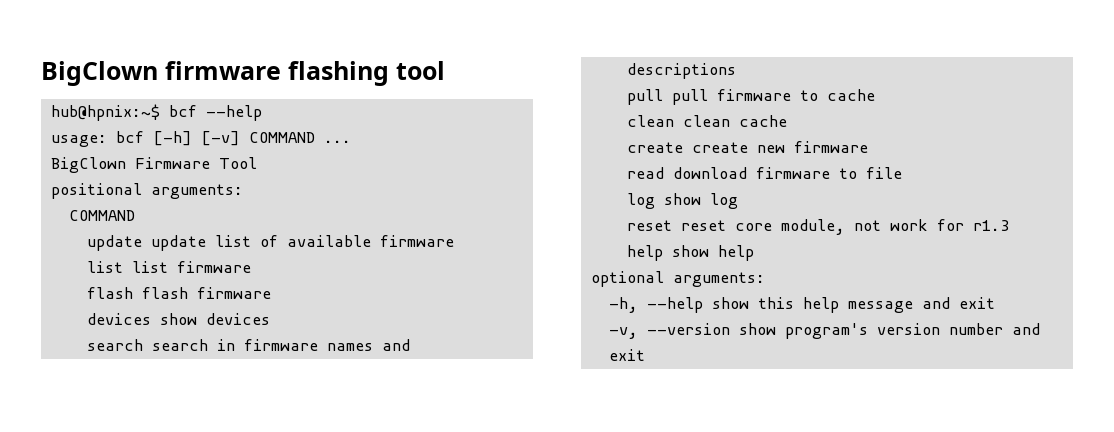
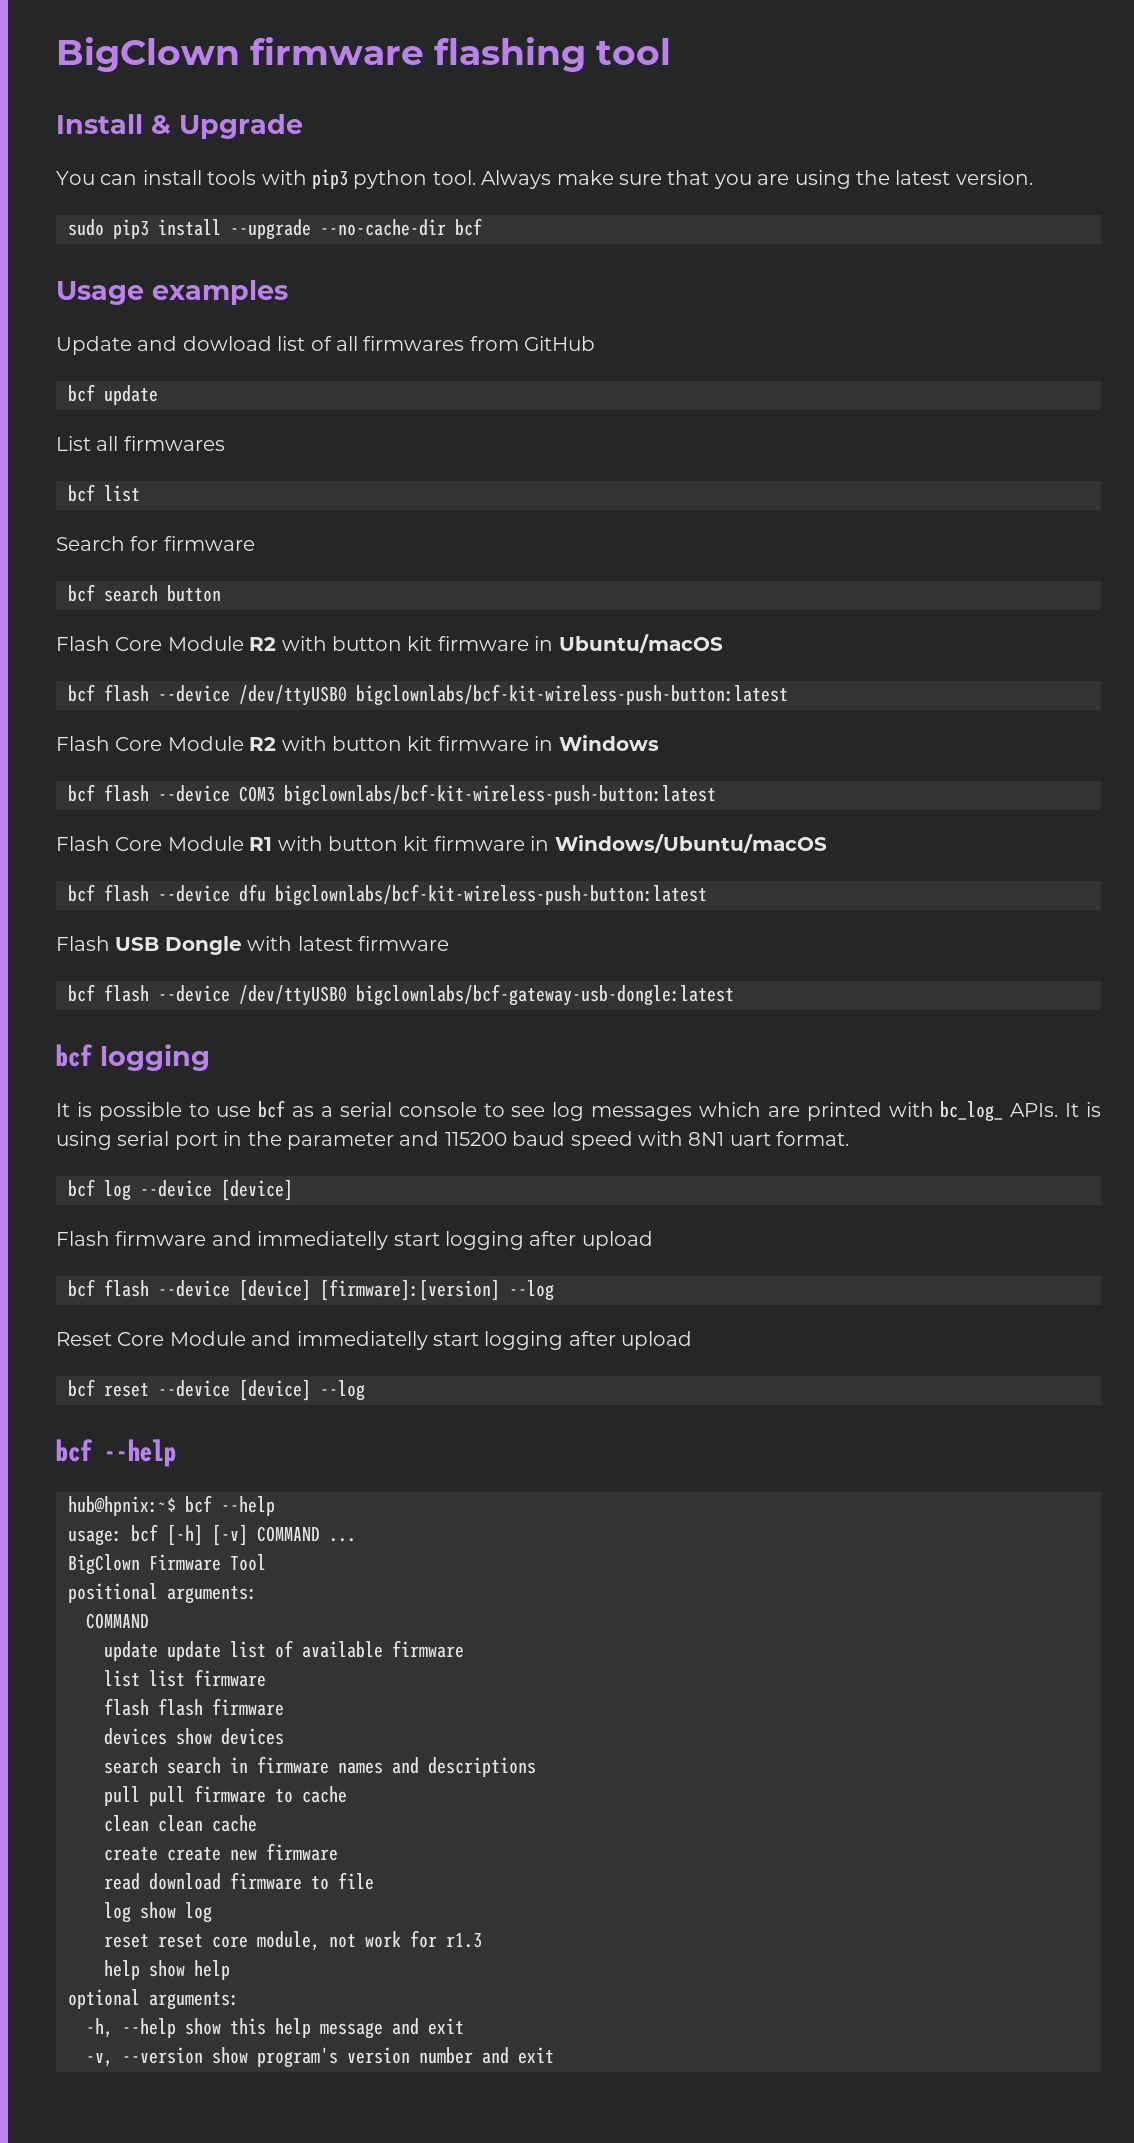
(445, 70) none -> [56,114,303,139] [56,169,1033,189] [68,218,482,240] [56,280,288,305] [56,336,596,355] [68,384,158,405] [56,436,225,451] [68,484,140,502] [56,536,255,551] [68,584,221,602] [56,634,723,653] [68,684,788,706] [56,735,659,751] [68,784,716,806] [56,834,827,853] [68,884,707,906] [56,936,449,955] [68,984,734,1006] [56,1044,210,1071] [56,1100,1102,1122] [56,1131,850,1150] [68,1179,293,1201] [56,1231,653,1250] [68,1279,554,1301] [56,1331,693,1350] [68,1379,365,1401] [56,1439,176,1467] // Install & Upgrade // You can install tools with pip3 python tool. Always make sure that you are using the latest version. // sudo pip3 install --upgrade --no-cache-dir bcf // Usage examples // Update and dowload list of all firmwares from GitHub // bcf update // List all firmwares // bcf list // Search for firmware // bcf search button // Flash Core Module R2 with button kit firmware in Ubuntu/macOS // bcf flash --device /dev/ttyUSB0 bigclownlabs/bcf-kit-wireless-push-button:latest // Flash Core Module R2 with button kit firmware in Windows // bcf flash --device COM3 bigclownlabs/bcf-kit-wireless-push-button:latest // Flash Core Module R1 with button kit firmware in Windows/Ubuntu/macOS // bcf flash --device dfu bigclownlabs/bcf-kit-wireless-push-button:latest // Flash USB Dongle with latest firmware // bcf flash --device /dev/ttyUSB0 bigclownlabs/bcf-gateway-usb-dongle:latest // bcf logging // It is possible to use bcf as a serial console to see log messages which are printed with bc_log_ APIs. It is using serial port in the parameter and 115200 baud speed with 8N1 uart format. // bcf log --device [device] // Flash firmware and immediatelly start logging after upload // bcf flash --device [device] [firmware]:[version] --log // Reset Core Module and immediatelly start logging after upload // bcf reset --device [device] --log // bcf --help

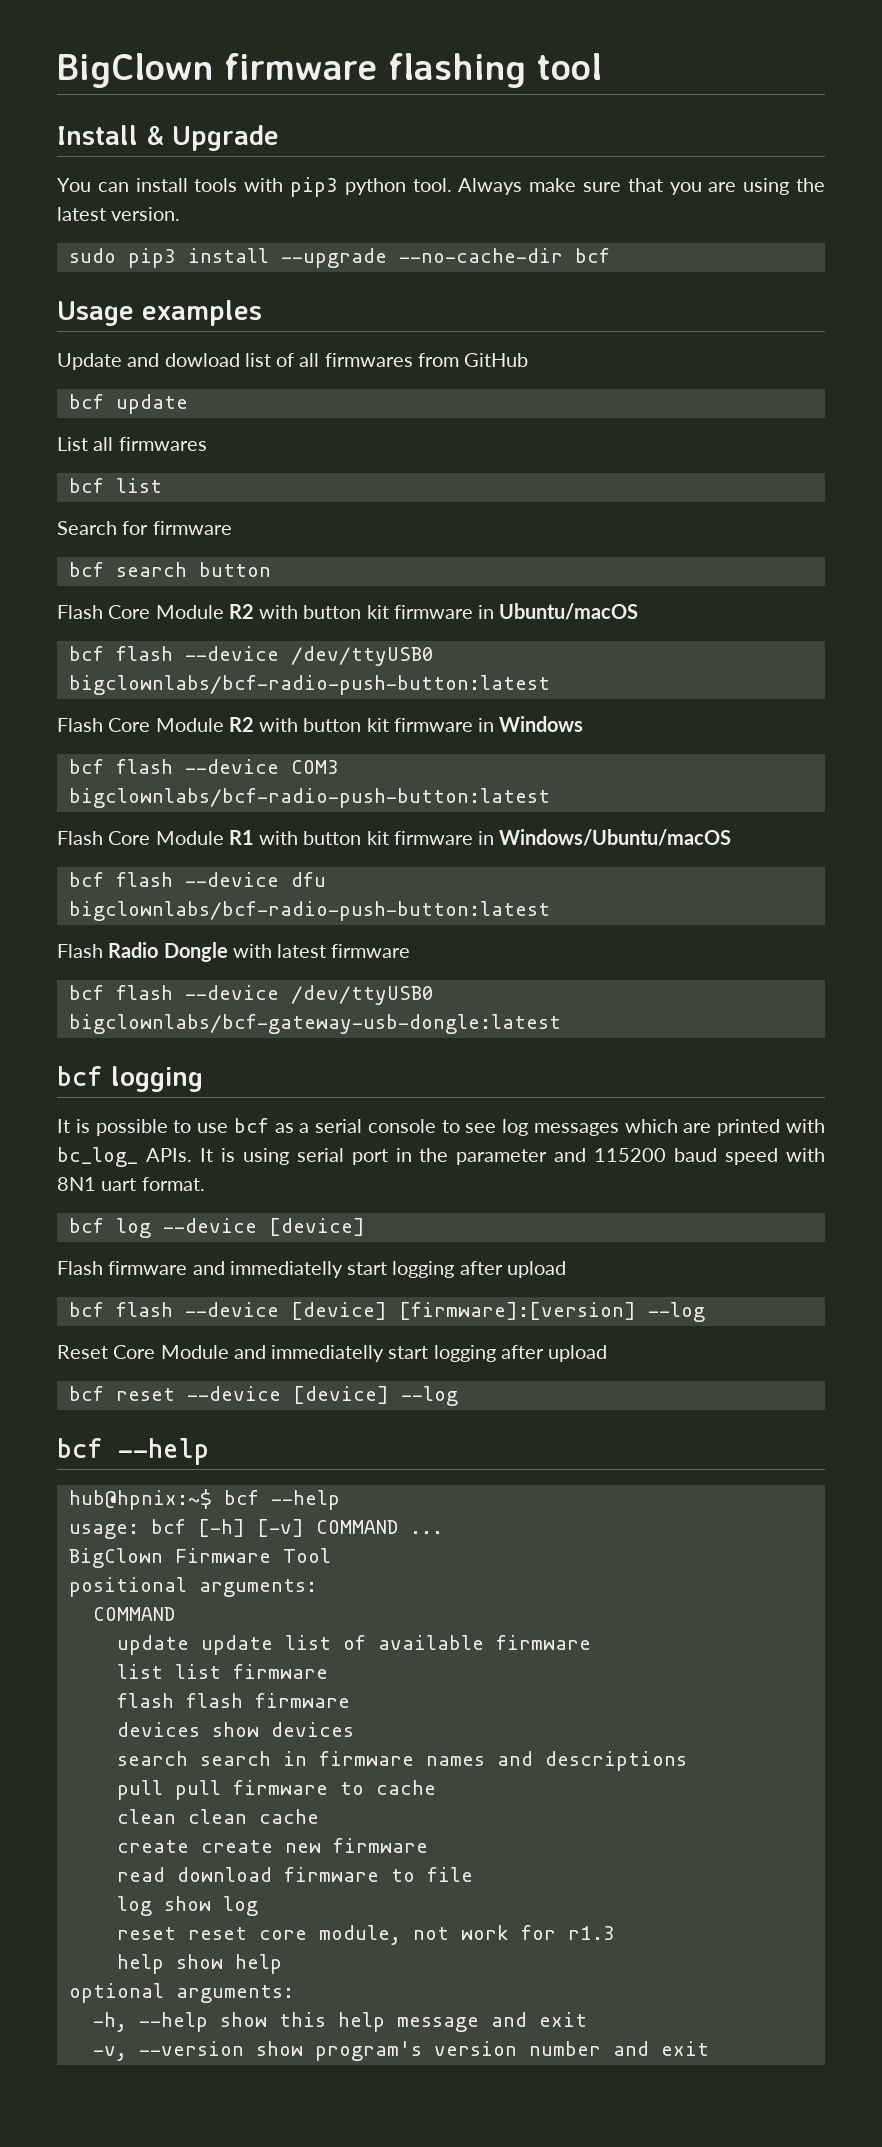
[356,684,788,706] bigclownlabs/bcf-kit-wireless-push-button:latest -> [68,675,550,695] bigclownlabs/bcf-radio-push-button:latest
[284,784,716,806] bigclownlabs/bcf-kit-wireless-push-button:latest -> [68,788,550,808] bigclownlabs/bcf-radio-push-button:latest
[275,884,707,906] [56,936,160,951] bigclownlabs/bcf-kit-wireless-push-button:latest // Flash USB -> [68,901,550,921] [57,942,159,958] bigclownlabs/bcf-radio-push-button:latest // Flash Radio

